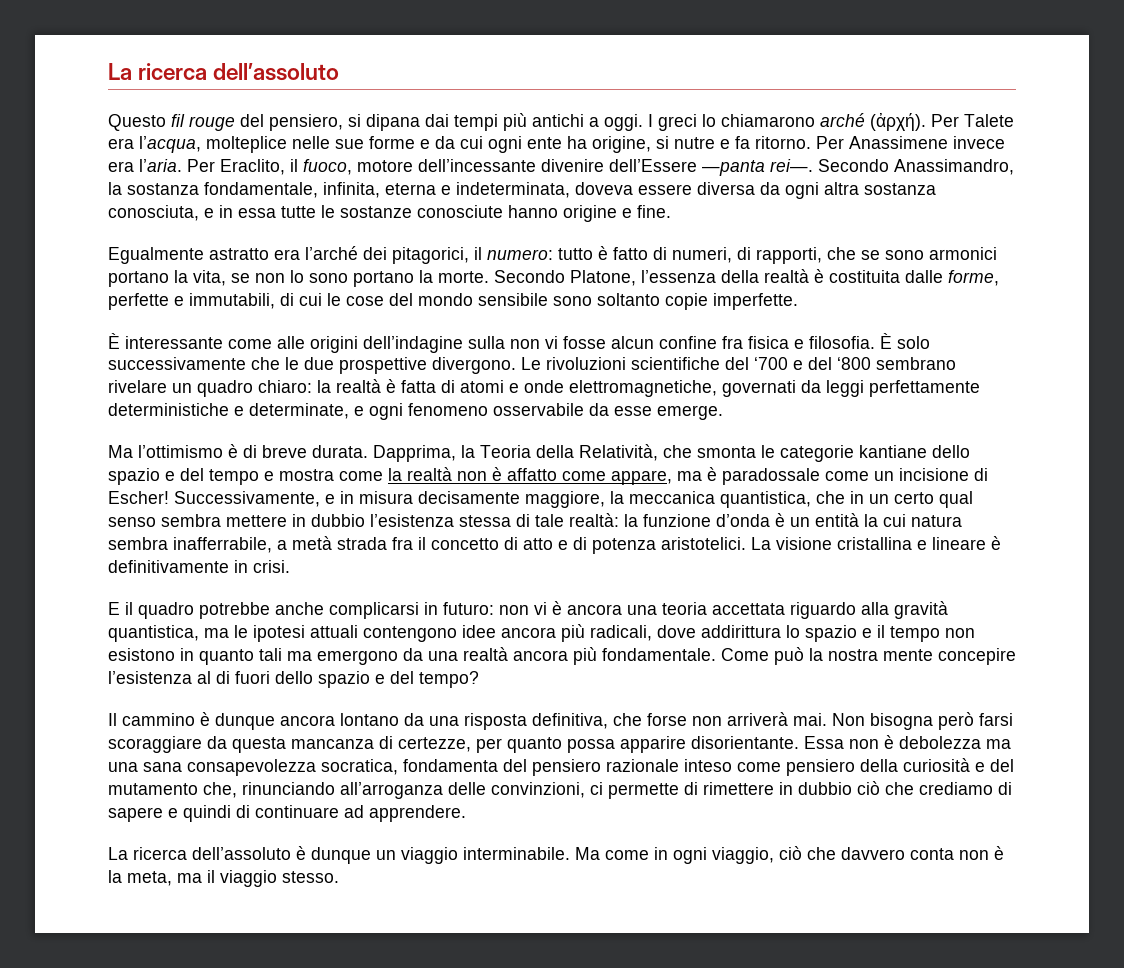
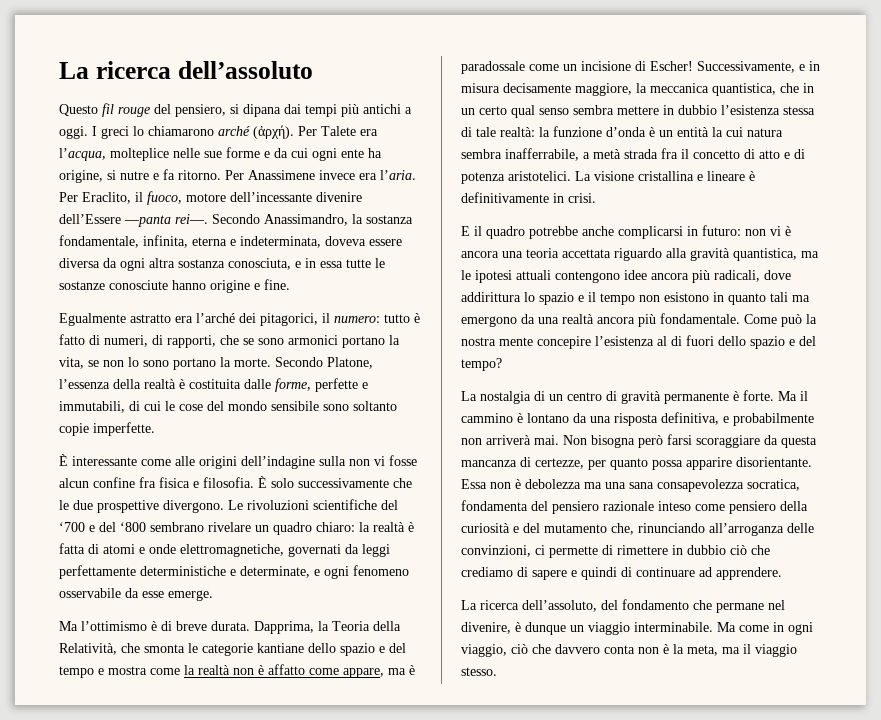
[108,712,335,730] Il cammino è dunque ancora -> [461,390,808,404] [461,413,523,423] La nostalgia di un centro di gravità permanente è forte. Ma il cammino è
[613,713,687,726] che forse -> [723,413,814,426] e probabilmente
[192,847,291,860] dell’assoluto -> [522,599,785,613] [461,622,511,634] dell’assoluto, del fondamento che permane nel divenire,

